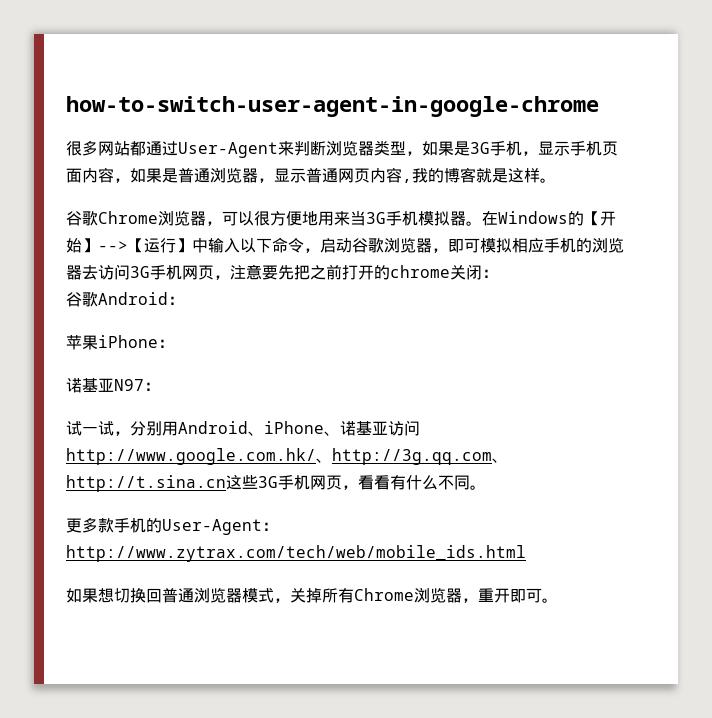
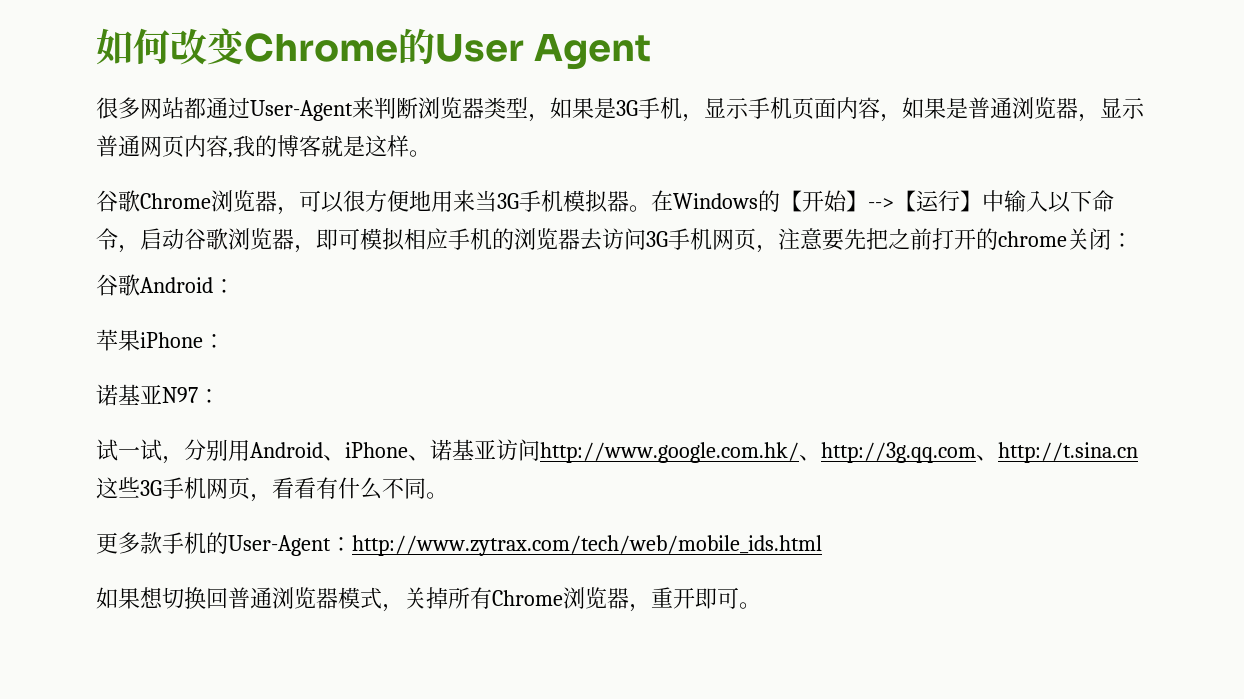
[66,96,599,117] how-to-switch-user-agent-in-google-chrome -> [96,28,651,70] 如何改变Chrome的User Agent

